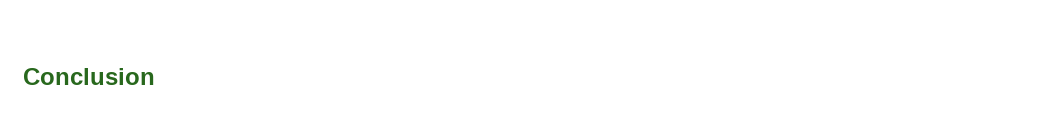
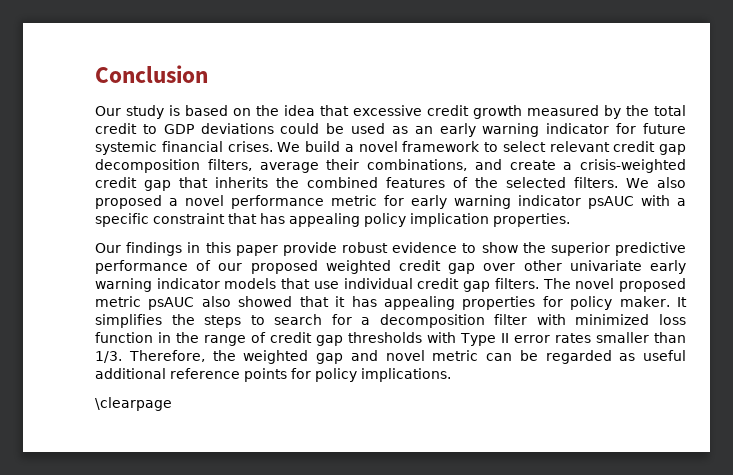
(155, 76) none -> [95,105,686,119] [95,123,686,137] [95,141,686,155] [95,159,686,173] [95,177,686,191] [95,195,686,209] [95,213,570,227] [95,242,687,256] [95,260,686,274] [95,278,687,292] [95,296,687,310] [95,314,686,328] [95,332,686,346] [95,350,686,364] [95,368,451,382] [95,397,172,411] // Our study is based on the idea that excessive credit growth measured by the total credit to GDP deviations could be used as an early warning indicator for future systemic financial crises. We build a novel framework to select relevant credit gap decomposition filters, average their combinations, and create a crisis-weighted credit gap that inherits the combined features of the selected filters. We also proposed a novel performance metric for early warning indicator psAUC with a specific constraint that has appealing policy implication properties. // Our findings in this paper provide robust evidence to show the superior predictive performance of our proposed weighted credit gap over other univariate early warning indicator models that use individual credit gap filters. The novel proposed metric psAUC also showed that it has appealing properties for policy maker. It simplifies the steps to search for a decomposition filter with minimized loss function in the range of credit gap thresholds with Type II error rates smaller than 1/3. Therefore, the weighted gap and novel metric can be regarded as useful additional reference points for policy implications. // \clearpage

